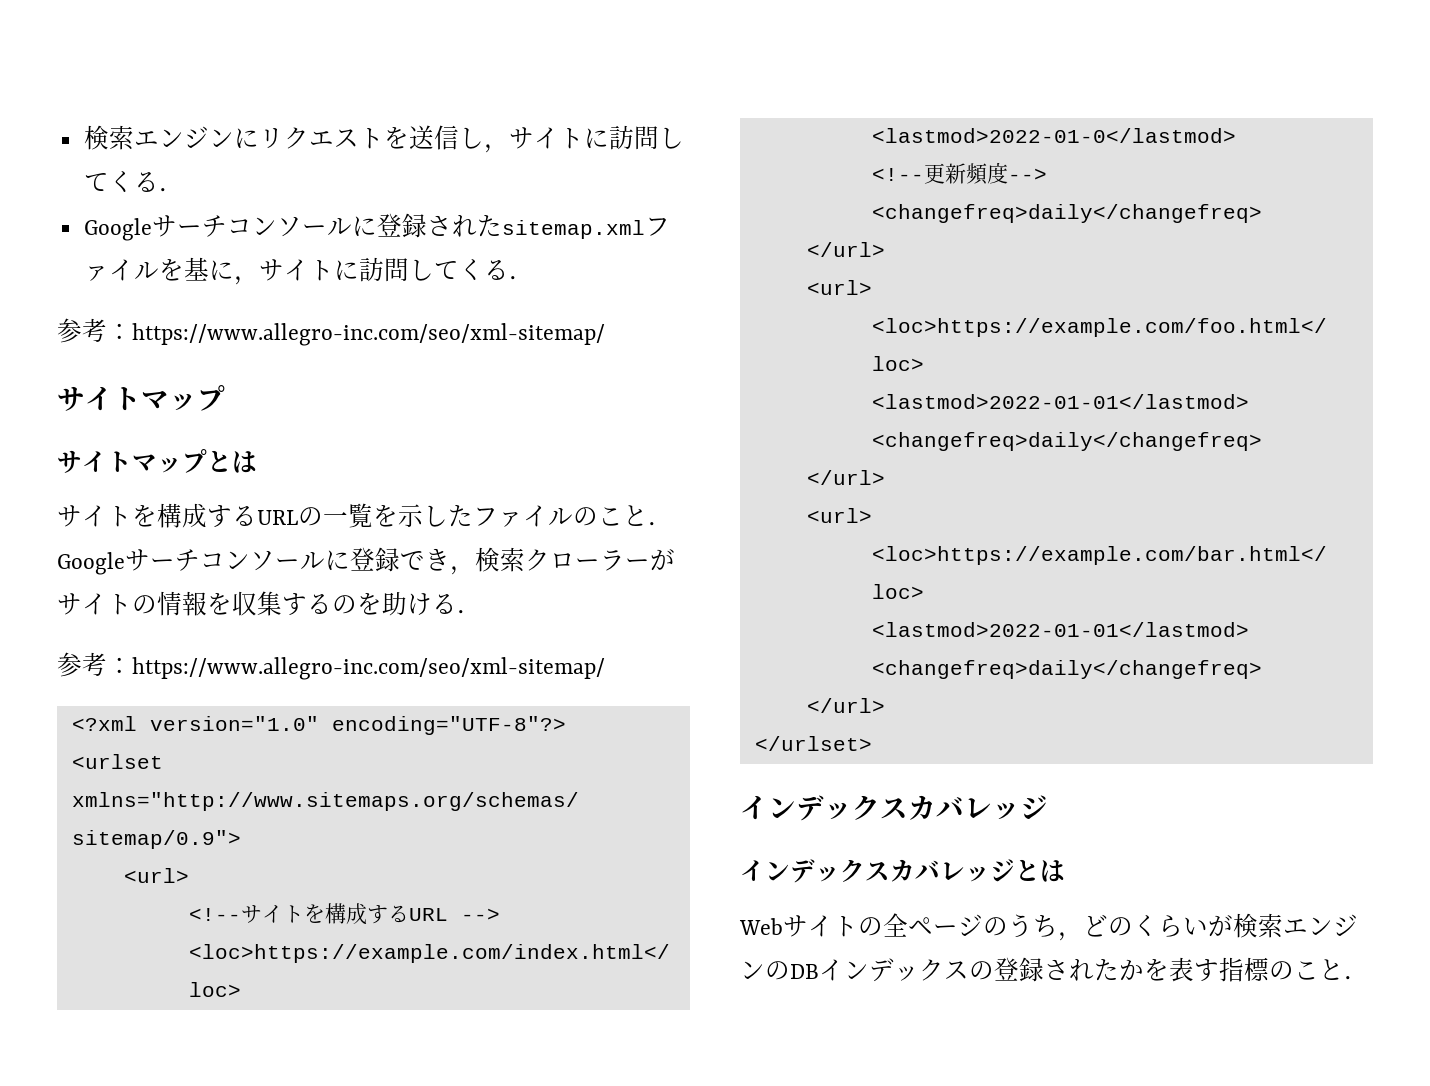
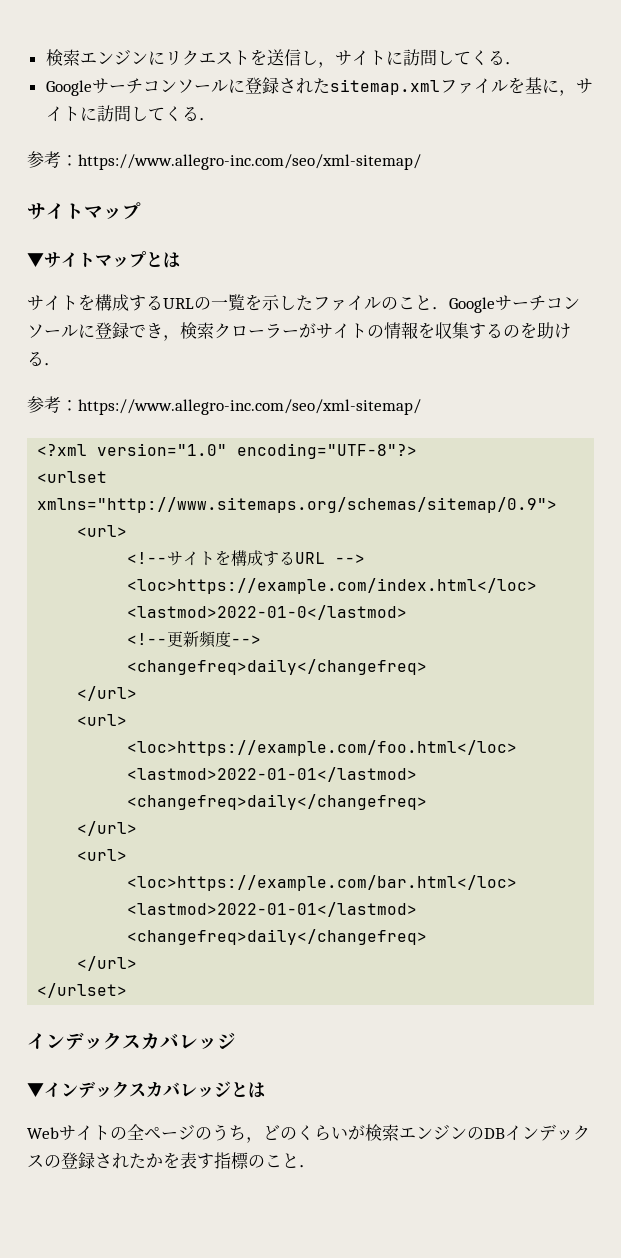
(225, 398) none -> [27,253,44,267] ▼
(1048, 807) none -> [27,1083,44,1097] ▼

